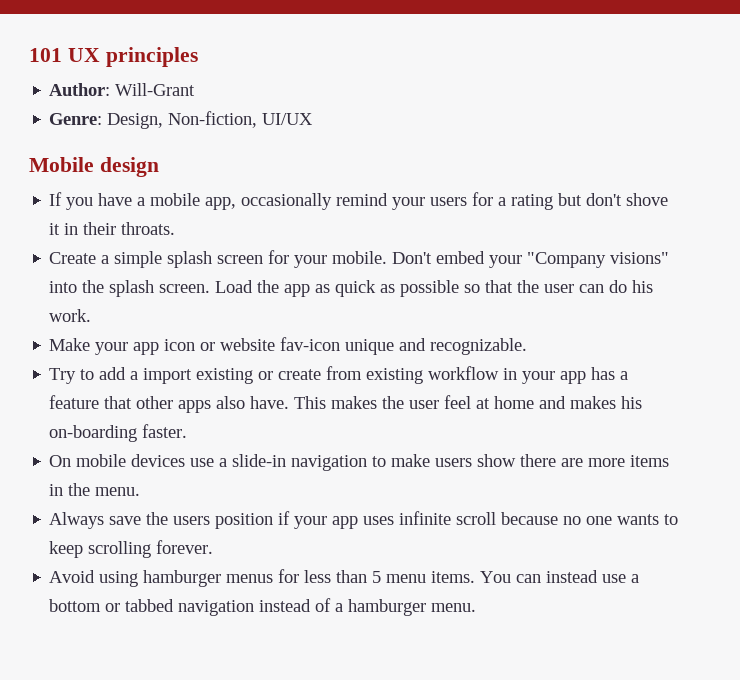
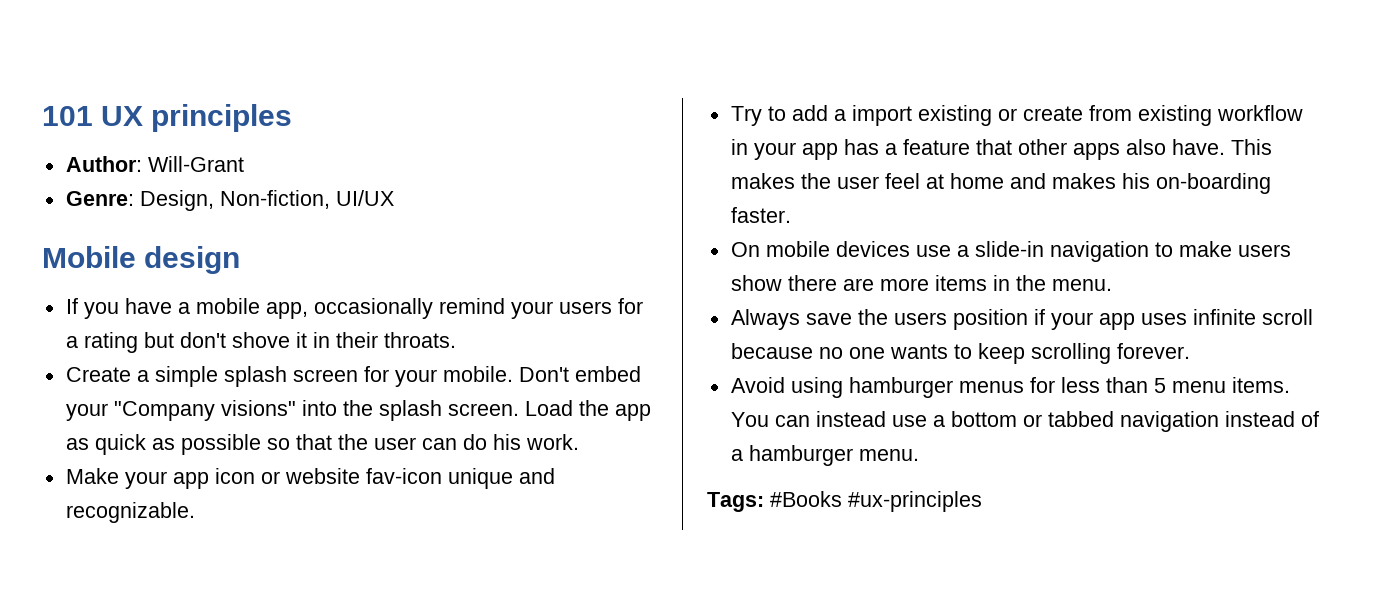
(477, 607) none -> [707,491,982,512] // Tags: #Books #ux-principles

